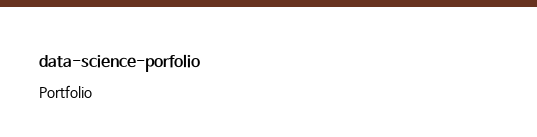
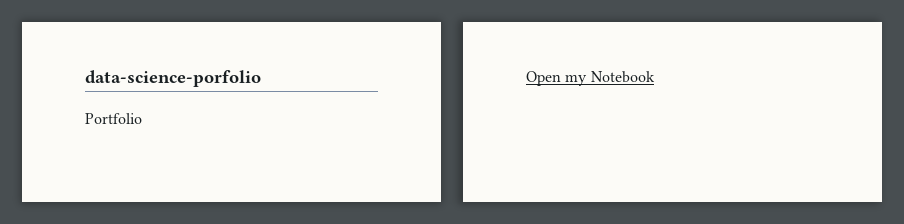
(92, 92) none -> [526,71,655,86] // Open my Notebook

